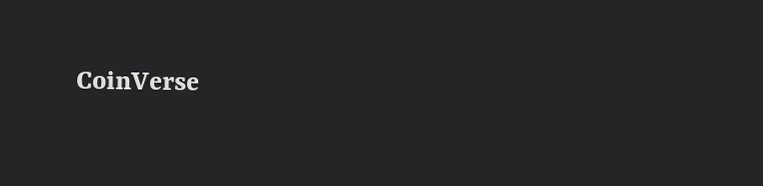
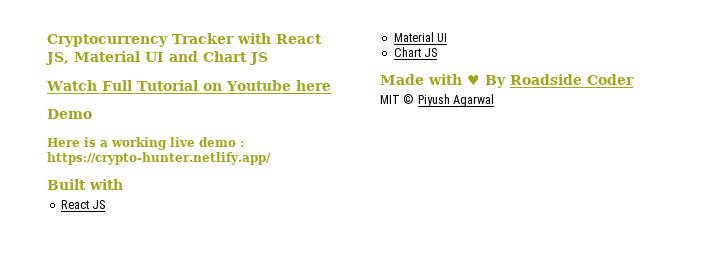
[76,70,200,91] CoinVerse -> [47,33,322,47] [45,51,268,65] [46,80,331,91] [47,109,92,119] [47,137,244,150] [47,152,271,165] [47,179,123,190] [60,200,106,209] [393,32,448,42] [393,47,438,57] [380,74,634,88] [380,94,495,107] Cryptocurrency Tracker with React JS, Material UI and Chart JS // Watch Full Tutorial on Youtube here // Demo // Here is a working live demo : https://crypto-hunter.netlify.app/ // Built with // React JS // Material UI // Chart JS // Made with ♥ By Roadside Coder // MIT © Piyush Agarwal

